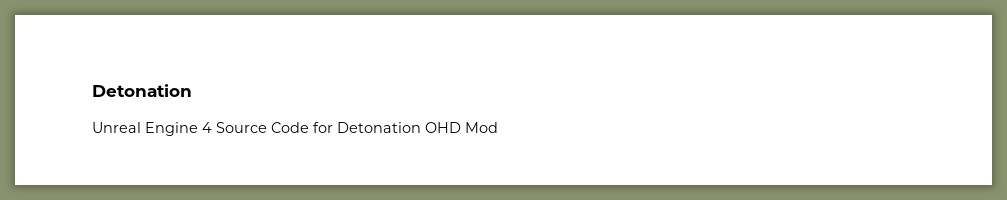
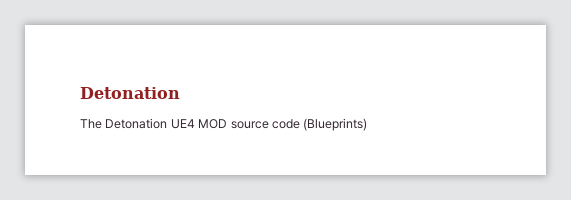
[92,122,498,136] Unreal Engine 4 Source Code for Detonation OHD Mod -> [80,118,368,131] The Detonation UE4 MOD source code (Blueprints)

